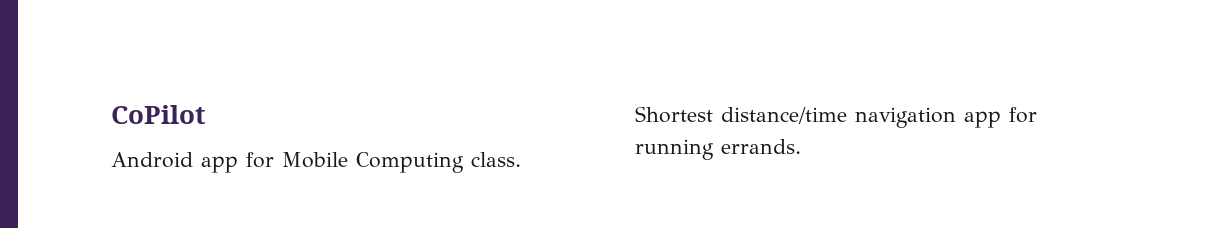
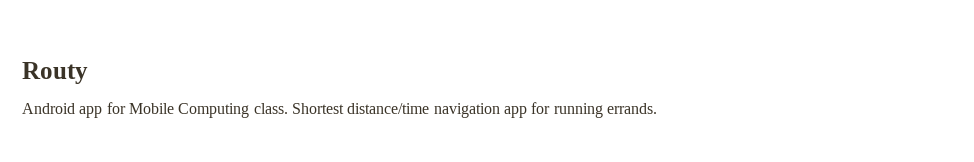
[111,105,206,124] CoPilot -> [22,62,88,84] Routy

